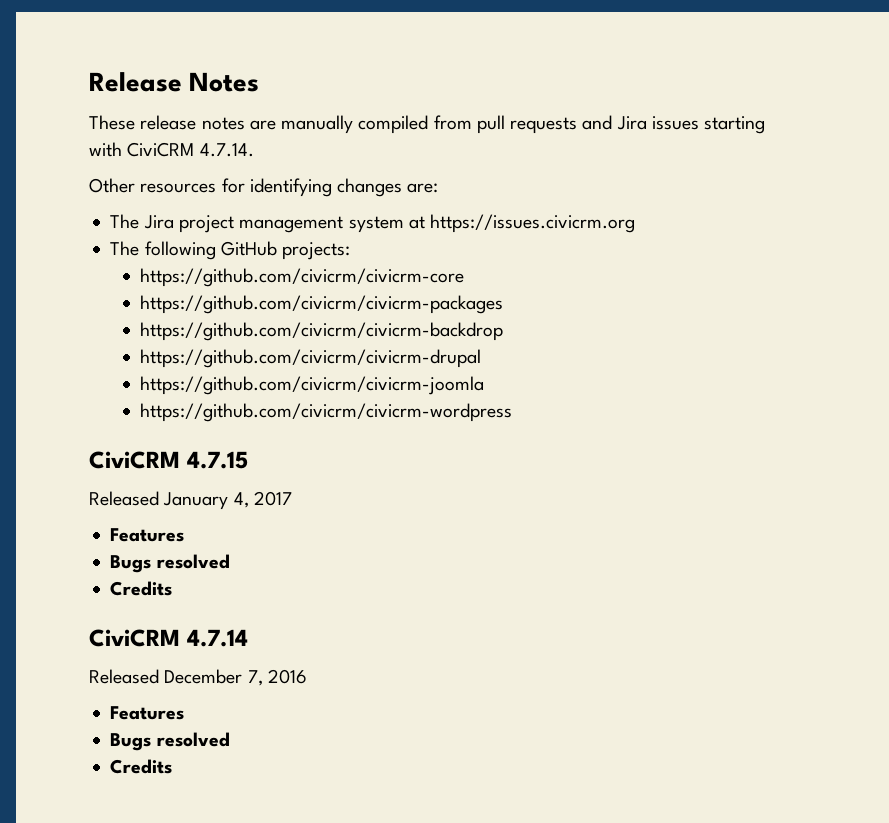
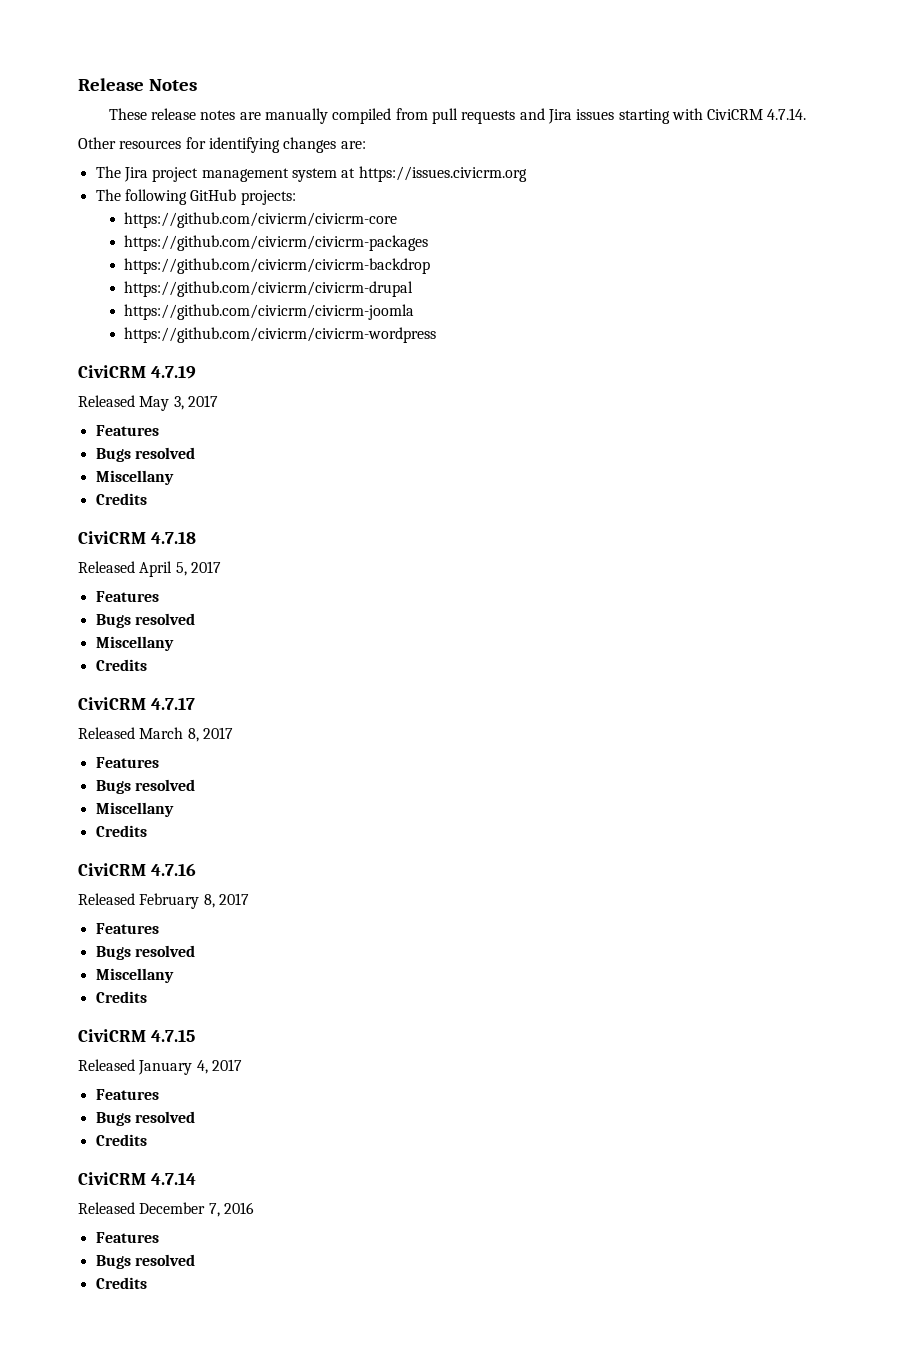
(513, 412) none -> [78,365,196,379] [78,395,218,411] [95,425,159,436] [95,447,195,462] [95,470,174,485] [95,493,147,505] [78,531,196,544] [78,561,221,577] [95,591,159,602] [95,613,195,628] [95,636,174,651] [95,659,147,671] [78,697,195,710] [78,727,233,742] [95,757,159,768] [95,779,195,794] [95,802,174,817] [95,825,147,837] [78,863,196,876] [78,893,249,909] [95,923,159,934] [95,945,195,960] [95,968,174,983] [95,991,147,1003] // CiviCRM 4.7.19 // Released May 3, 2017 // Features // Bugs resolved // Miscellany // Credits // CiviCRM 4.7.18 // Released April 5, 2017 // Features // Bugs resolved // Miscellany // Credits // CiviCRM 4.7.17 // Released March 8, 2017 // Features // Bugs resolved // Miscellany // Credits // CiviCRM 4.7.16 // Released February 8, 2017 // Features // Bugs resolved // Miscellany // Credits

